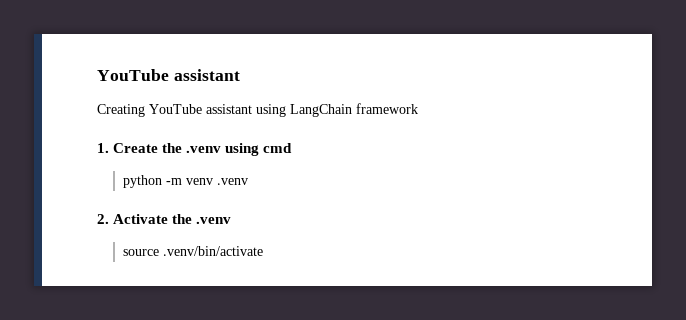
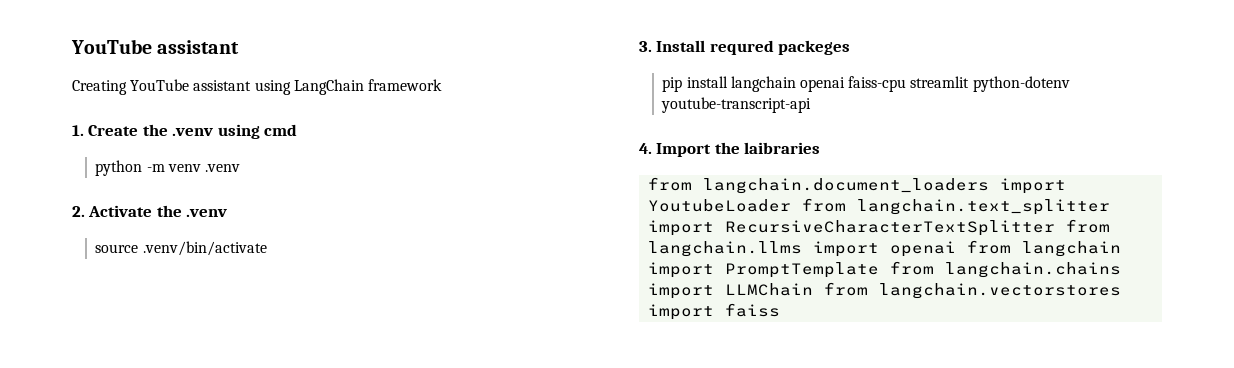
(263, 251) none -> [639,40,851,55] [662,76,1070,92] [661,97,812,113] [639,142,821,157] [648,177,1067,194] [648,198,1111,215] [648,219,1111,236] [648,240,1122,257] [648,261,1122,278] [648,282,1122,299] [648,303,781,320] // 3. Install requred packeges // pip install langchain openai faiss-cpu streamlit python-dotenv youtube-transcript-api // 4. Import the laibraries // from langchain.document_loaders import YoutubeLoader from langchain.text_splitter import RecursiveCharacterTextSplitter from langchain.llms import openai from langchain import PromptTemplate from langchain.chains import LLMChain from langchain.vectorstores import faiss

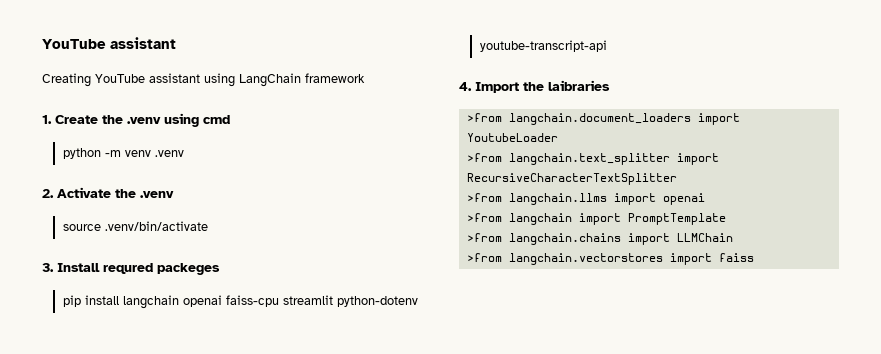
[648,177,693,191] from -> [466,113,502,122] >from
[802,198,847,212] from -> [466,153,502,162] // >from
[1066,219,1111,233] from -> [466,193,502,202] // >from
[967,240,1012,254] from -> [466,213,502,222] // >from
[890,261,935,275] from -> [466,233,502,242] // >from
[824,282,869,296] from -> [466,253,502,262] // >from

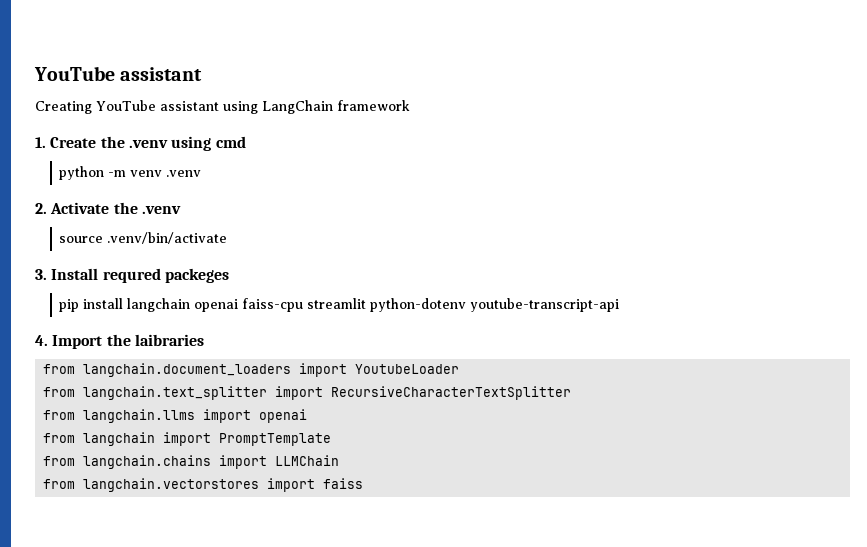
[466,113,502,122] >from -> [43,364,76,374] from
[466,153,502,162] >from -> [43,387,76,397] from
[466,193,502,202] >from -> [43,410,76,420] from
[466,213,502,222] >from -> [43,433,76,443] from
[466,233,502,242] >from -> [43,456,76,466] from
[466,253,502,262] >from -> [43,479,76,489] from

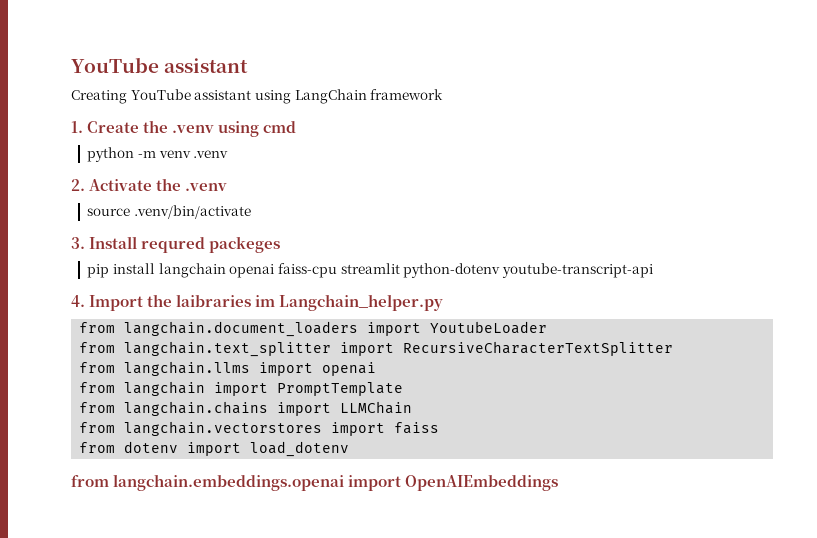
(204, 340) none -> [255,294,444,311] im Langchain_helper.py
(364, 483) none -> [79,441,350,457] [71,474,559,491] // from dotenv import load_dotenv // from langchain.embeddings.openai import OpenAIEmbeddings

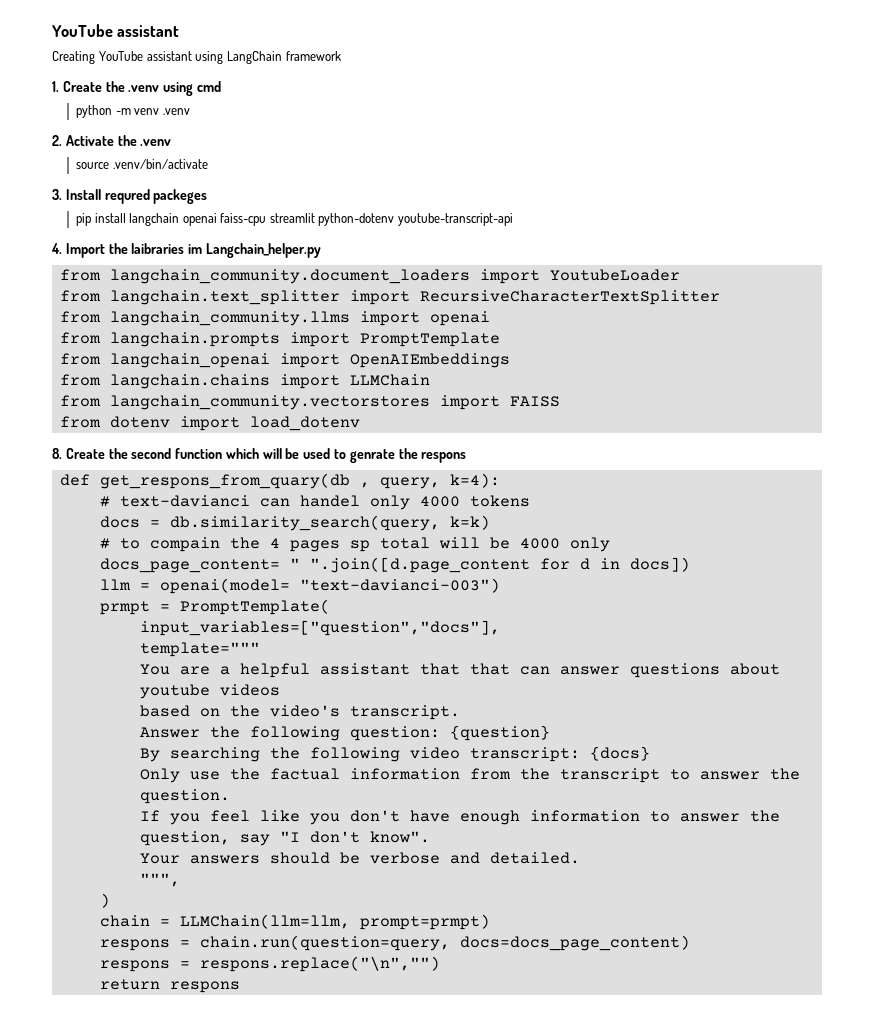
[124,321,359,337] langchain.document_loaders -> [109,269,470,284] langchain_community.document_loaders
[124,361,251,376] langchain.llms -> [109,311,350,326] langchain_community.llms
[124,381,206,396] langchain -> [109,332,280,347] langchain.prompts
(404, 389) none -> [59,353,510,368] // from langchain_openai import OpenAIEmbeddings
[124,421,440,436] langchain.vectorstores import faiss -> [109,395,560,410] langchain_community.vectorstores import FAISS
[71,474,559,491] from langchain.embeddings.openai import OpenAIEmbeddings -> [52,448,467,463] [59,473,500,489] [99,495,530,510] [99,515,490,531] [99,537,610,552] [99,557,690,573] [99,578,500,594] [99,599,330,615] [139,620,500,636] [139,642,260,657] [139,663,780,678] [139,684,280,699] [139,705,460,720] [139,725,550,741] [139,746,650,762] [139,768,800,783] [139,789,230,804] [139,810,780,825] [139,831,430,846] [139,852,580,864] [139,873,180,887] [99,893,110,908] [99,914,490,930] [99,935,690,951] [99,956,440,972] [99,979,240,993] 8. Create the second function which will be used to genrate the respons // def get_respons_from_quary(db , query, k=4): // # text-davianci can handel only 4000 tokens // docs = db.similarity_search(query, k=k) // # to compain the 4 pages sp total will be 4000 only // docs_page_content= " ".join([d.page_content for d in docs]) // llm = openai(model= "text-davianci-003") // prmpt = PromptTemplate( // input_variables=["question","docs"], // template=""" // You are a helpful assistant that that can answer questions about youtube videos // based on the video's transcript. // Answer the following question: {question} // By searching the following video transcript: {docs} // Only use the factual information from the transcript to answer the question. // If you feel like you don't have enough information to answer the question, say "I don't know". // Your answers should be verbose and detailed. // """, // ) // chain = LLMChain(llm=llm, prompt=prmpt) // respons = chain.run(question=query, docs=docs_page_content) // respons = respons.replace("\n","") // return respons

